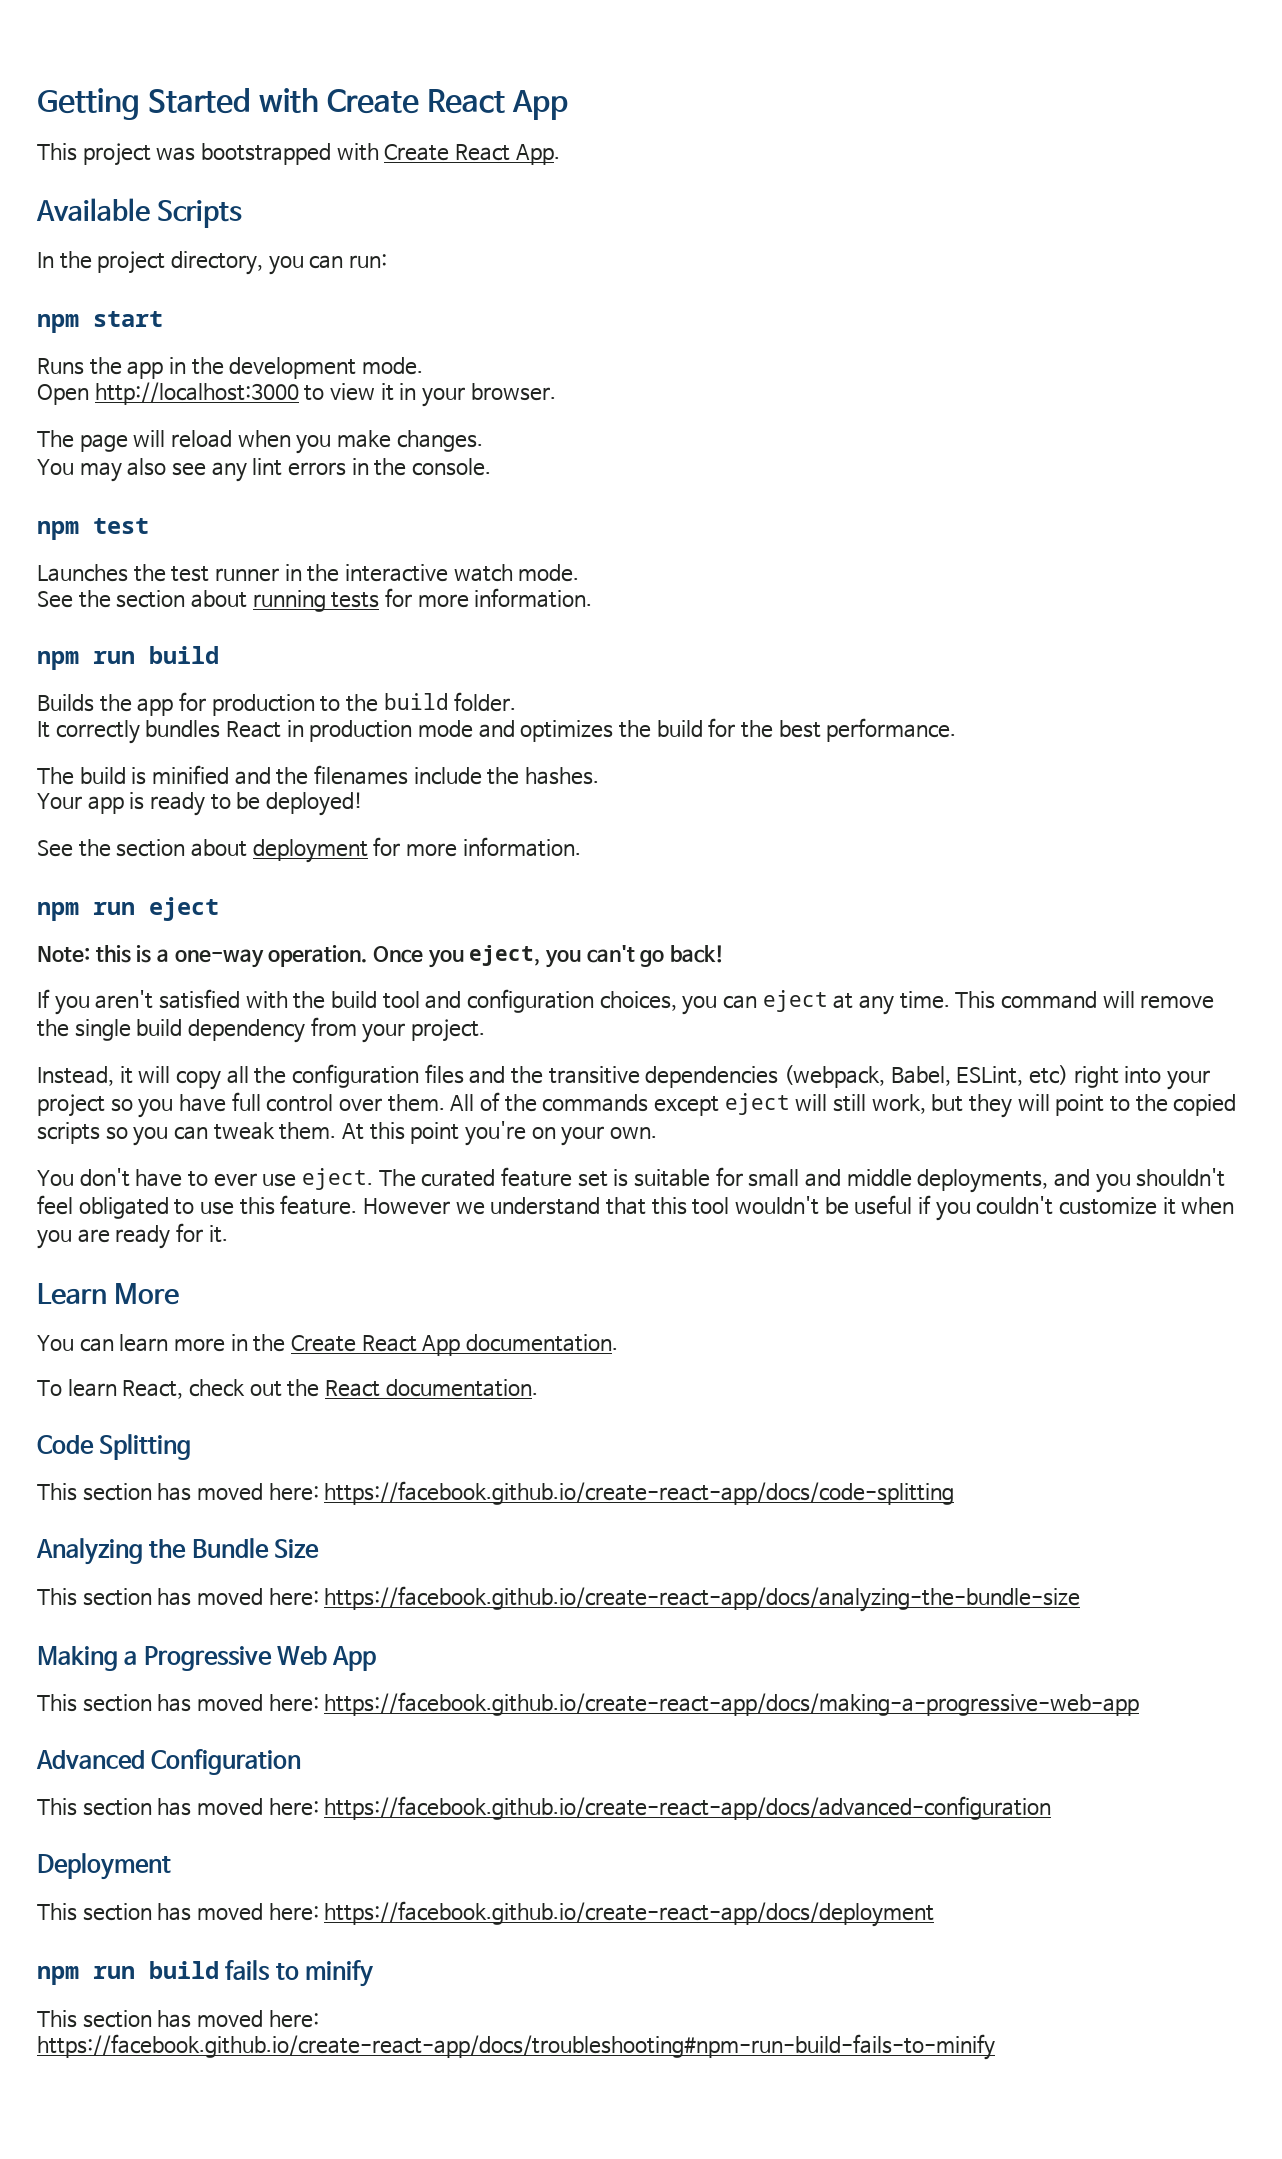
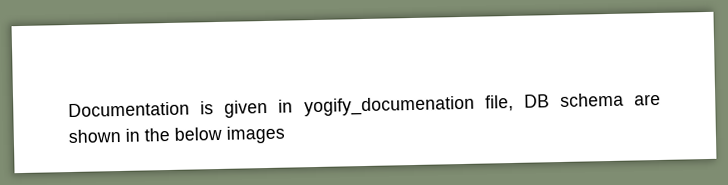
[37,88,568,120] [37,143,560,166] [36,198,243,228] [37,251,387,275] [37,311,163,333] [37,357,424,379] [37,382,556,407] [37,430,483,454] [37,458,491,482] [37,518,149,540] [37,564,580,582] [37,588,593,612] [37,646,219,670] [37,692,517,716] [37,718,957,744] [37,765,599,785] [37,792,363,816] [37,837,581,863] [37,897,219,921] [37,945,725,968] [37,989,1215,1015] [37,1017,486,1043] [37,1064,1211,1090] [37,1092,1237,1118] [37,1121,658,1146] [37,1167,1226,1193] [37,1195,1235,1221] [37,1223,228,1249] [37,1283,180,1305] [37,1334,618,1356] [37,1379,538,1399] [37,1434,192,1460] [37,1481,955,1505] [36,1538,320,1565] [37,1586,1081,1612] [37,1646,377,1671] [37,1692,1140,1716] [36,1749,302,1775] [37,1796,1052,1820] [37,1853,171,1880] [37,1901,935,1927] [37,1960,374,1987] [37,2010,319,2028] [37,2034,995,2060] Getting Started with Create React App // This project was bootstrapped with Create React App. // Available Scripts // In the project directory, you can run: // npm start // Runs the app in the development mode. // Open http://localhost:3000 to view it in your browser. // The page will reload when you make changes. // You may also see any lint errors in the console. // npm test // Launches the test runner in the interactive watch mode. // See the section about running tests for more information. // npm run build // Builds the app for production to the build folder. // It correctly bundles React in production mode and optimizes the build for the best performance. // The build is minified and the filenames include the hashes. // Your app is ready to be deployed! // See the section about deployment for more information. // npm run eject // Note: this is a one-way operation. Once you eject, you can't go back! // If you aren't satisfied with the build tool and configuration choices, you can eject at any time. This command will remove the single build dependency from your project. // Instead, it will copy all the configuration files and the transitive dependencies (webpack, Babel, ESLint, etc) right into your project so you have full control over them. All of the commands except eject will still work, but they will point to the copied scripts so you can tweak them. At this point you're on your own. // You don't have to ever use eject. The curated feature set is suitable for small and middle deployments, and you shouldn't feel obligated to use this feature. However we understand that this tool wouldn't be useful if you couldn't customize it when you are ready for it. // Learn More // You can learn more in the Create React App documentation. // To learn React, check out the React documentation. // Code Splitting // This section has moved here: https://facebook.github.io/create-react-app/docs/code-splitting // Analyzing the Bundle Size // This section has moved here: https://facebook.github.io/create-react-app/docs/analyzing-the-bundle-size // Making a Progressive Web App // This section has moved here: https://facebook.github.io/create-react-app/docs/making-a-progressive-web-app // Advanced Configuration // This section has moved here: https://facebook.github.io/create-react-app/docs/advanced-configuration // Deployment // This section has moved here: https://facebook.github.io/create-react-app/docs/deployment // npm run build fails to minify // This section has moved here: https://facebook.github.io/create-react-app/docs/troubleshooting#npm-run-build-fails-to-minify -> [68,92,661,118] [68,125,286,144] Documentation is given in yogify_documenation file, DB schema are shown in the below images

